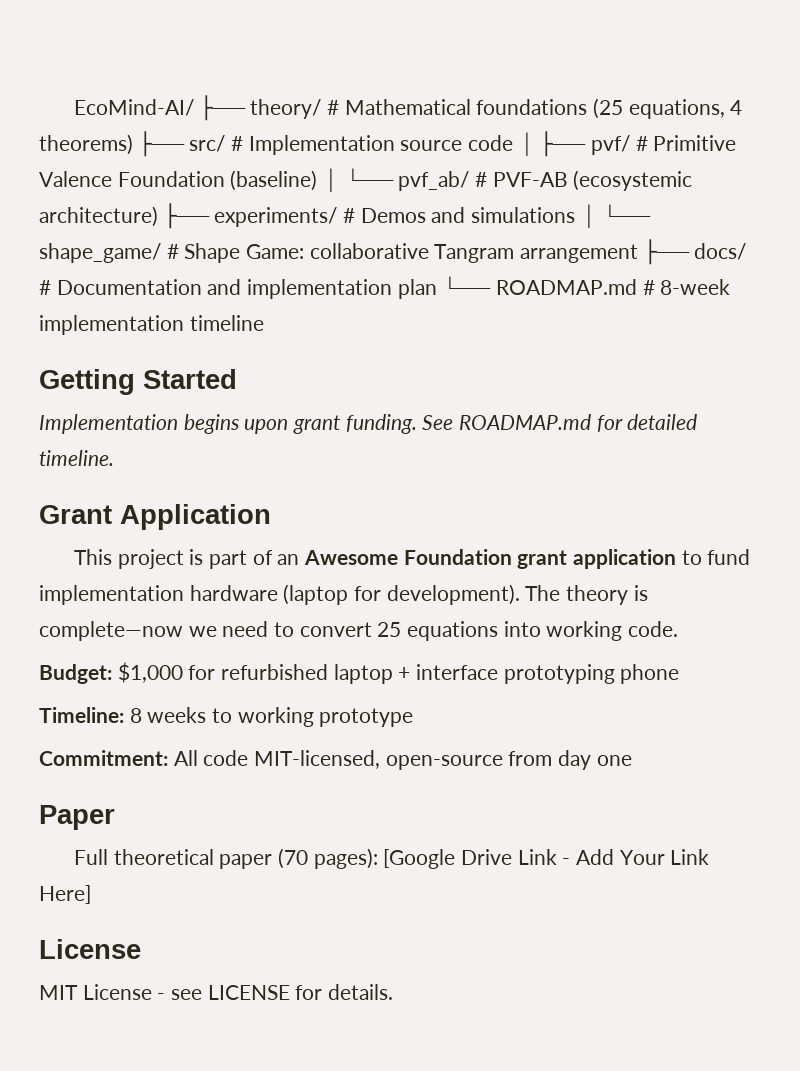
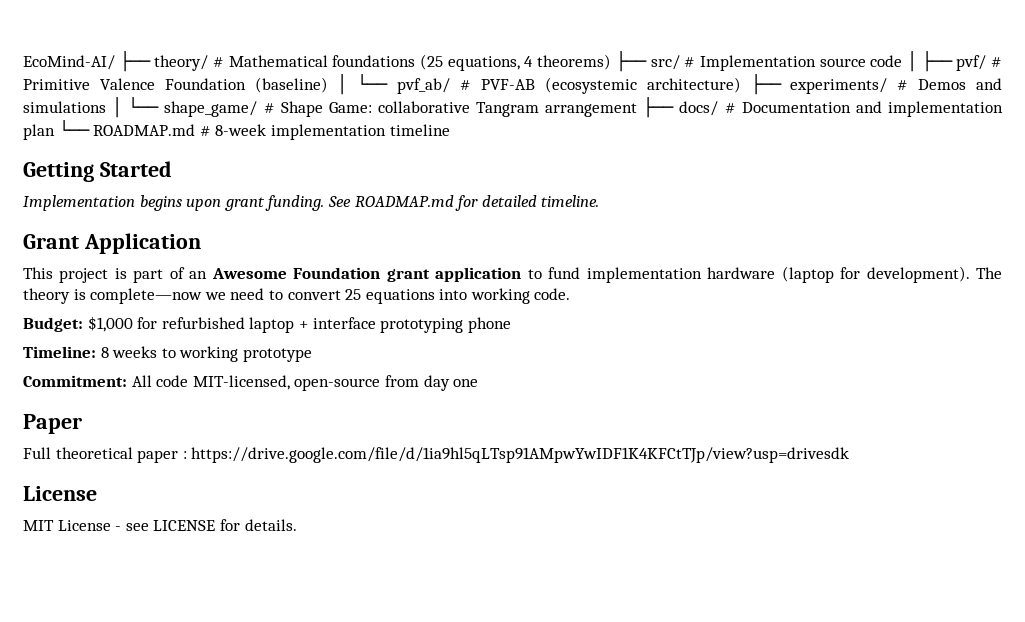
[277,848,710,869] [39,885,91,904] (70 pages): [Google Drive Link - Add Your Link Here] -> [182,447,850,463] : https://drive.google.com/file/d/1ia9hl5qLTsp91AMpwYwIDF1K4KFCtTJp/view?usp=drivesdk

